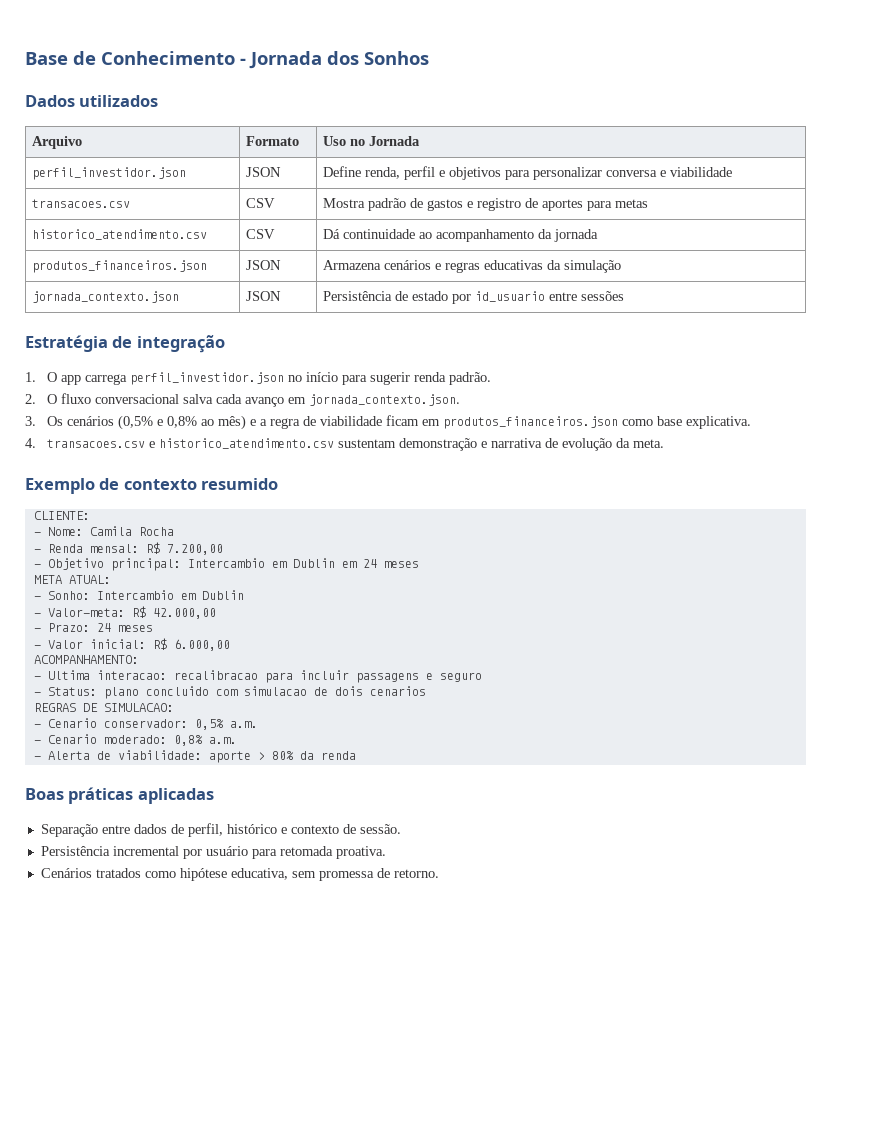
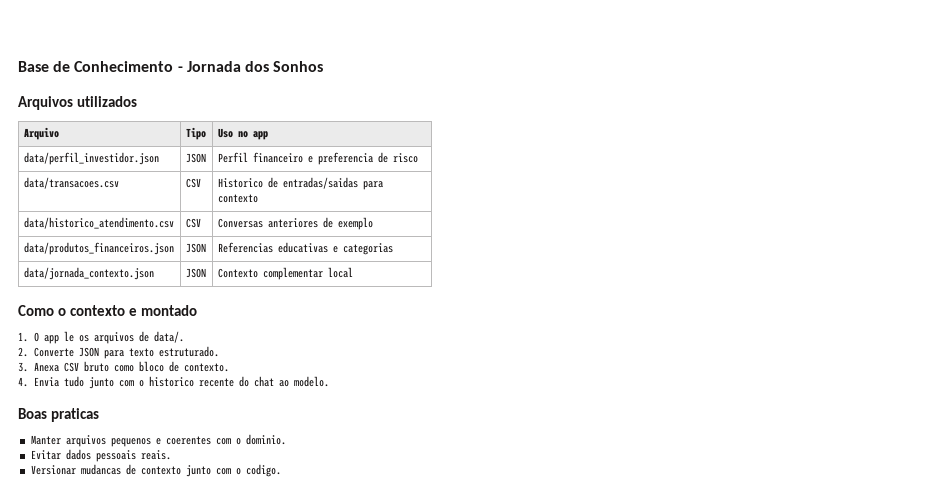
[25,95,75,107] Dados -> [18,96,73,110] Arquivos
[246,136,300,146] Formato -> [185,127,206,140] Tipo
[369,136,421,146] [32,167,187,180] [246,167,282,177] [323,166,733,180] [32,199,131,208] [246,198,276,208] [323,198,649,211] [32,229,208,240] [246,229,276,239] [323,229,599,242] [32,260,208,273] [246,260,282,270] [323,260,622,273] [32,291,180,303] [246,291,282,301] [323,291,625,304] [25,335,225,353] [25,372,492,385] [25,393,461,407] [25,415,752,430] [25,438,665,451] [25,478,279,494] [33,511,90,520] [33,526,174,536] [33,542,223,555] [33,558,419,571] [33,575,111,584] [33,590,244,600] [33,606,216,619] [33,623,153,632] [33,638,230,651] [33,655,139,664] [33,670,482,683] [33,686,426,699] [33,703,174,712] [33,718,258,730] [33,734,237,746] [33,750,356,763] [25,787,214,804] [40,823,401,837] [40,846,386,859] [40,868,439,881] Jornada // perfil_investidor.json | JSON | Define renda, perfil e objetivos para personalizar conversa e viabilidade // transacoes.csv | CSV | Mostra padrão de gastos e registro de aportes para metas // historico_atendimento.csv | CSV | Dá continuidade ao acompanhamento da jornada // produtos_financeiros.json | JSON | Armazena cenários e regras educativas da simulação // jornada_contexto.json | JSON | Persistência de estado por id_usuario entre sessões // Estratégia de integração // 1. O app carrega perfil_investidor.json no início para sugerir renda padrão. // 2. O fluxo conversacional salva cada avanço em jornada_contexto.json. // 3. Os cenários (0,5% e 0,8% ao mês) e a regra de viabilidade ficam em produtos_financeiros.json como base explicativa. // 4. transacoes.csv e historico_atendimento.csv sustentam demonstração e narrativa de evolução da meta. // Exemplo de contexto resumido // CLIENTE: // - Nome: Camila Rocha // - Renda mensal: R$ 7.200,00 // - Objetivo principal: Intercambio em Dublin em 24 meses // META ATUAL: // - Sonho: Intercambio em Dublin // - Valor-meta: R$ 42.000,00 // - Prazo: 24 meses // - Valor inicial: R$ 6.000,00 // ACOMPANHAMENTO: // - Ultima interacao: recalibracao para incluir passagens e seguro // - Status: plano concluido com simulacao de dois cenarios // REGRAS DE SIMULACAO: // - Cenario conservador: 0,5% a.m. // - Cenario moderado: 0,8% a.m. // - Alerta de viabilidade: aporte > 80% da renda // Boas práticas aplicadas // Separação entre dados de perfil, histórico e contexto de sessão. // Persistência incremental por usuário para retomada proativa. // Cenários tratados como hipótese educativa, sem promessa de retorno. -> [252,131,268,140] [23,152,159,165] [185,153,206,163] [217,152,418,165] [23,177,119,189] [185,178,201,188] [217,177,383,190] [217,194,258,203] [23,217,174,229] [185,218,201,228] [217,217,373,230] [23,242,174,255] [185,243,206,253] [217,242,393,255] [23,267,154,280] [185,268,206,278] [217,267,353,280] [18,305,197,316] [18,331,184,344] [18,346,219,359] [18,361,229,372] [18,376,329,389] [18,408,99,422] [30,434,286,447] [30,449,171,462] [30,464,281,477] app // data/perfil_investidor.json | JSON | Perfil financeiro e preferencia de risco // data/transacoes.csv | CSV | Historico de entradas/saidas para contexto // data/historico_atendimento.csv | CSV | Conversas anteriores de exemplo // data/produtos_financeiros.json | JSON | Referencias educativas e categorias // data/jornada_contexto.json | JSON | Contexto complementar local // Como o contexto e montado // 1. O app le os arquivos de data/. // 2. Converte JSON para texto estruturado. // 3. Anexa CSV bruto como bloco de contexto. // 4. Envia tudo junto com o historico recente do chat ao modelo. // Boas praticas // Manter arquivos pequenos e coerentes com o dominio. // Evitar dados pessoais reais. // Versionar mudancas de contexto junto com o codigo.

